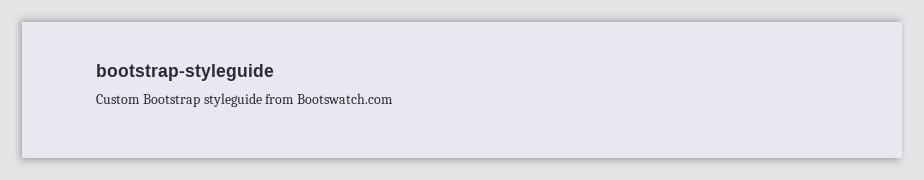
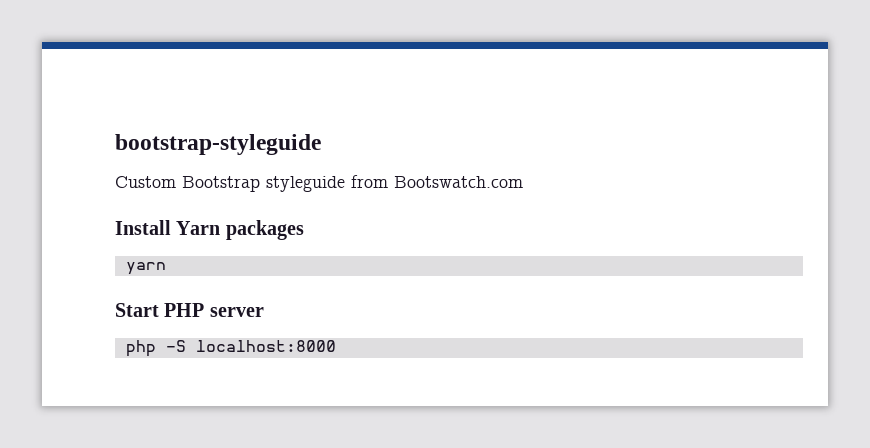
(394, 98) none -> [115,220,304,240] [125,262,166,275] [115,303,264,317] [125,340,336,357] // Install Yarn packages // yarn // Start PHP server // php -S localhost:8000

